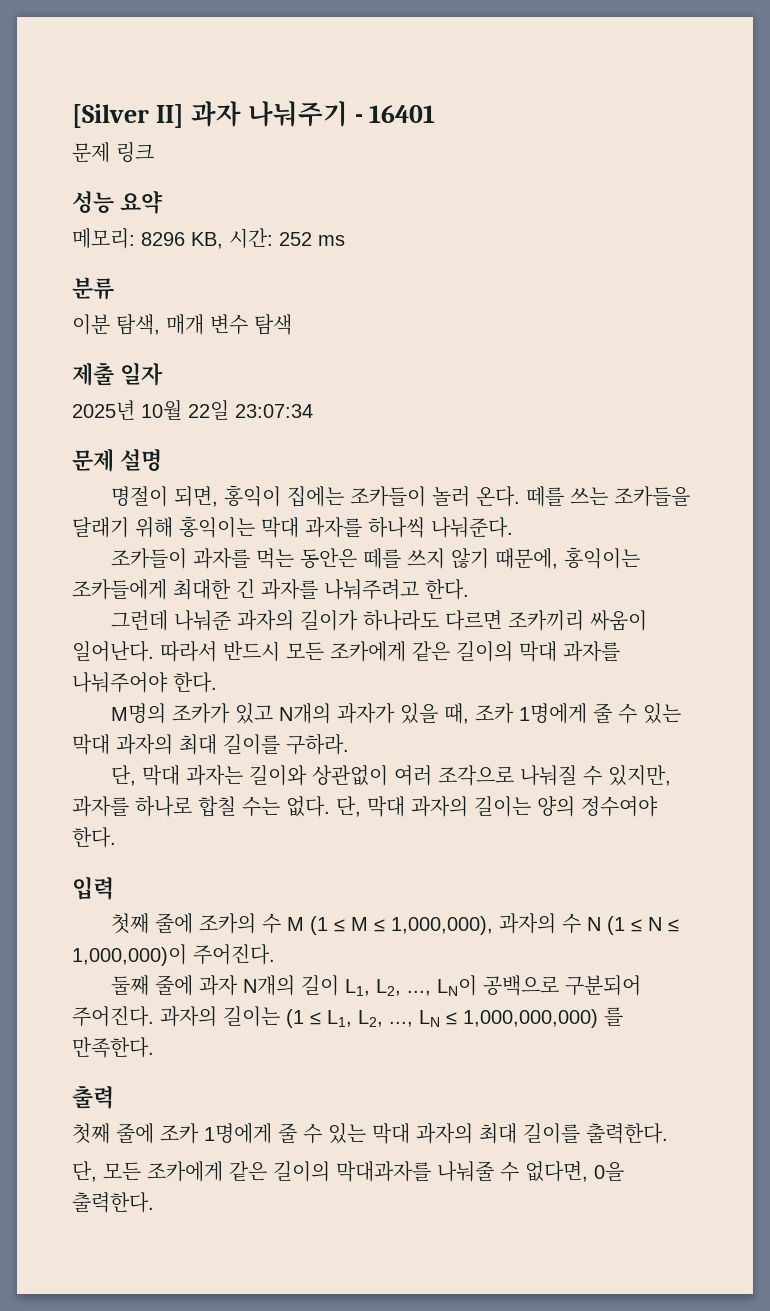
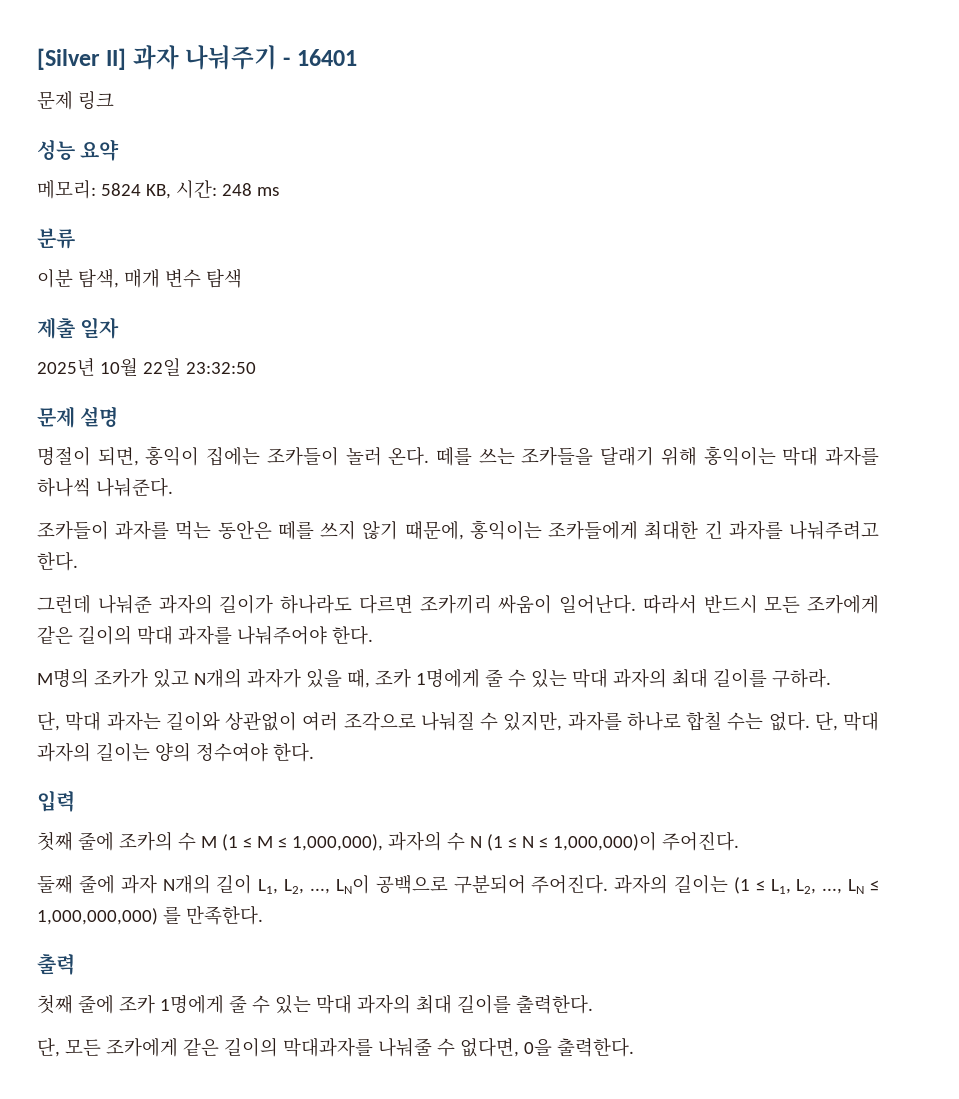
[141,232,185,246] 8296 -> [100,183,141,196] 5824
[279,232,312,246] 252 -> [221,183,252,196] 248
[235,404,313,418] 23:07:34 -> [185,362,256,374] 23:32:50

